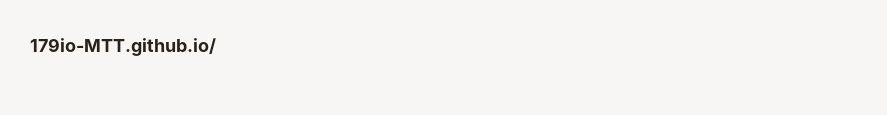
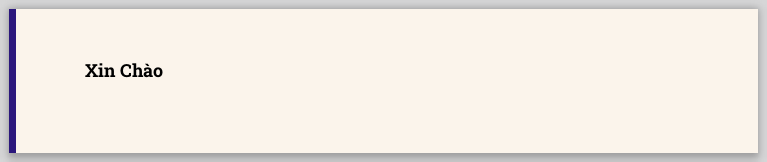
[30,38,216,56] 179io-MTT.github.io/ -> [85,63,163,78] Xin Chào

